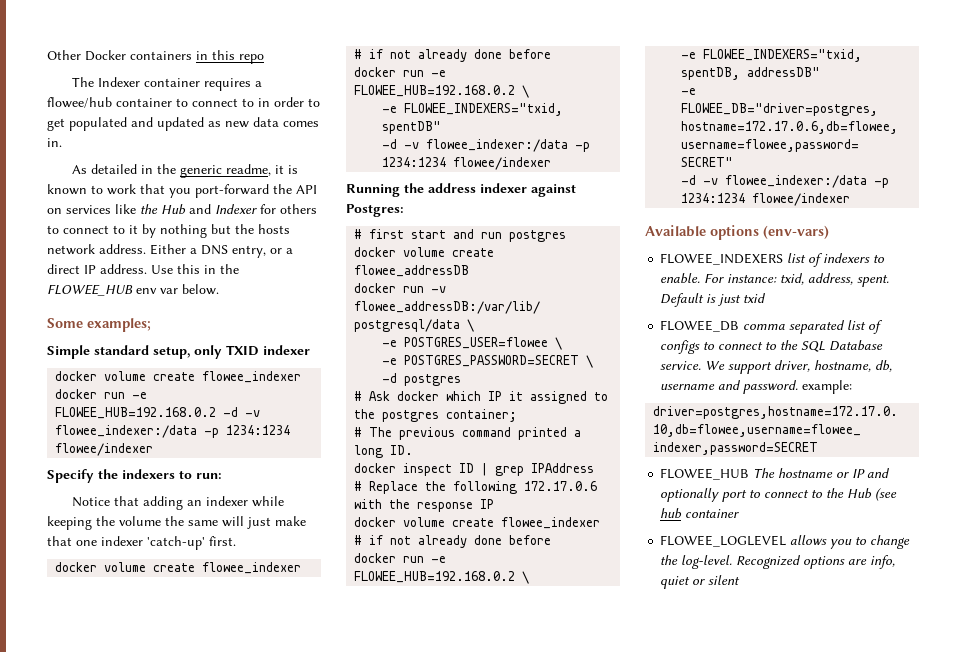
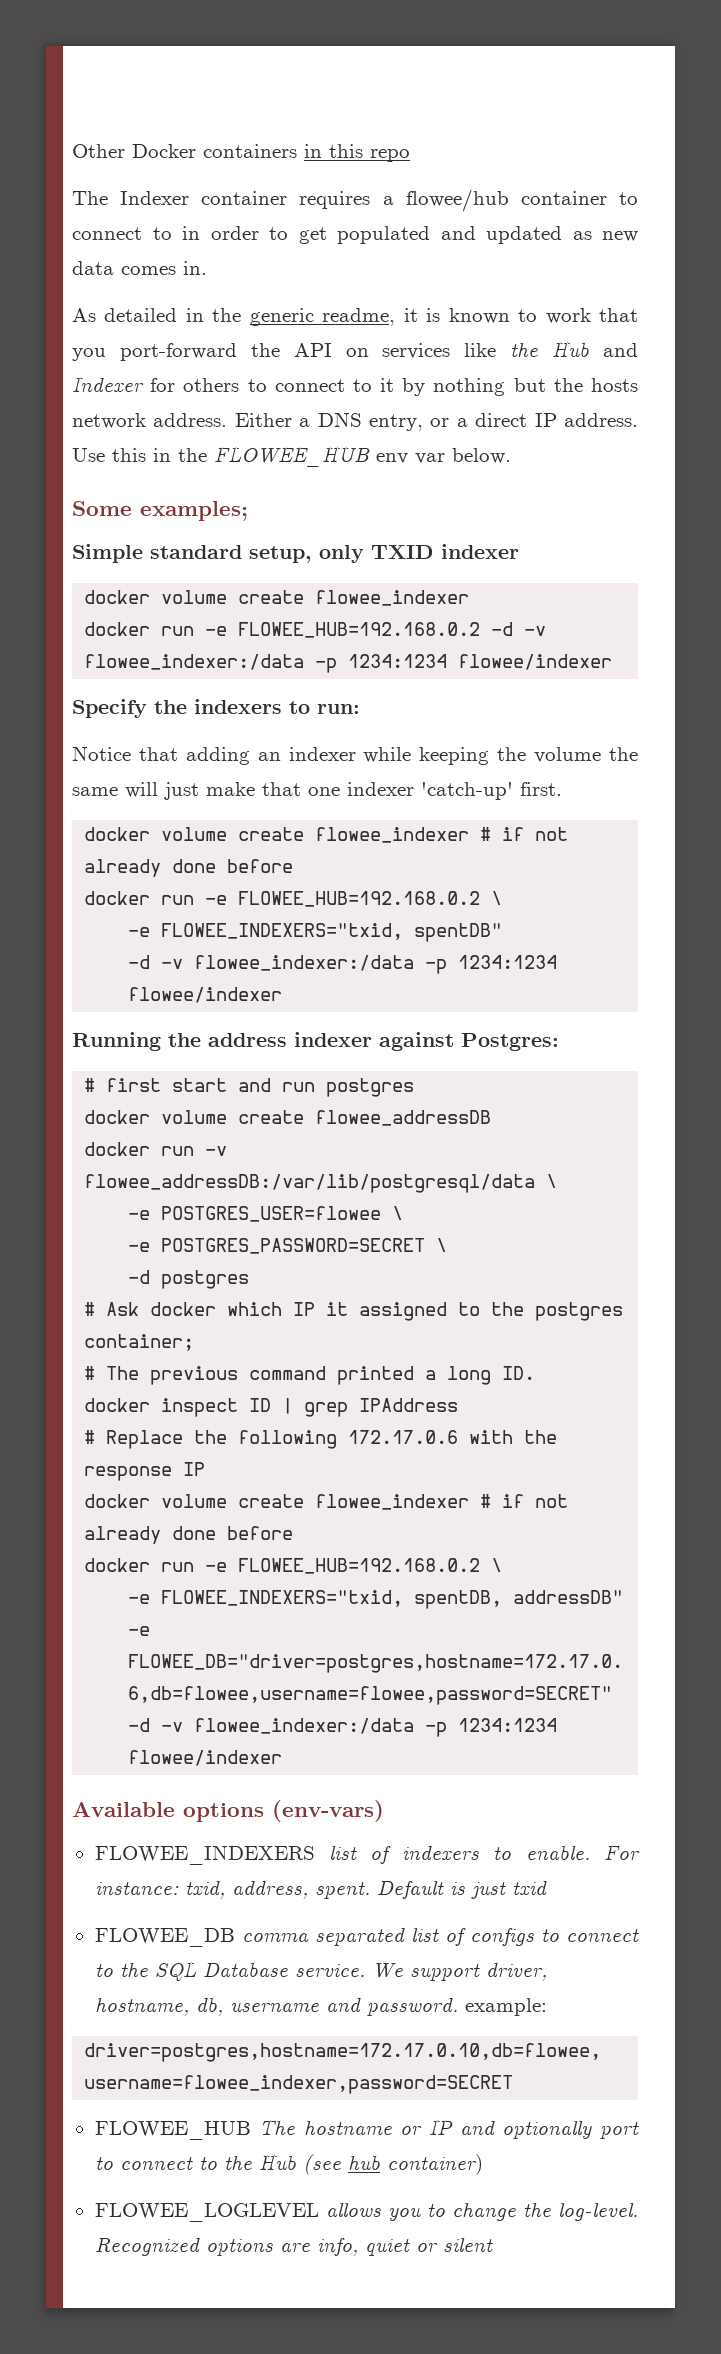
[685,509,740,518] container -> [386,2154,483,2175] container)

